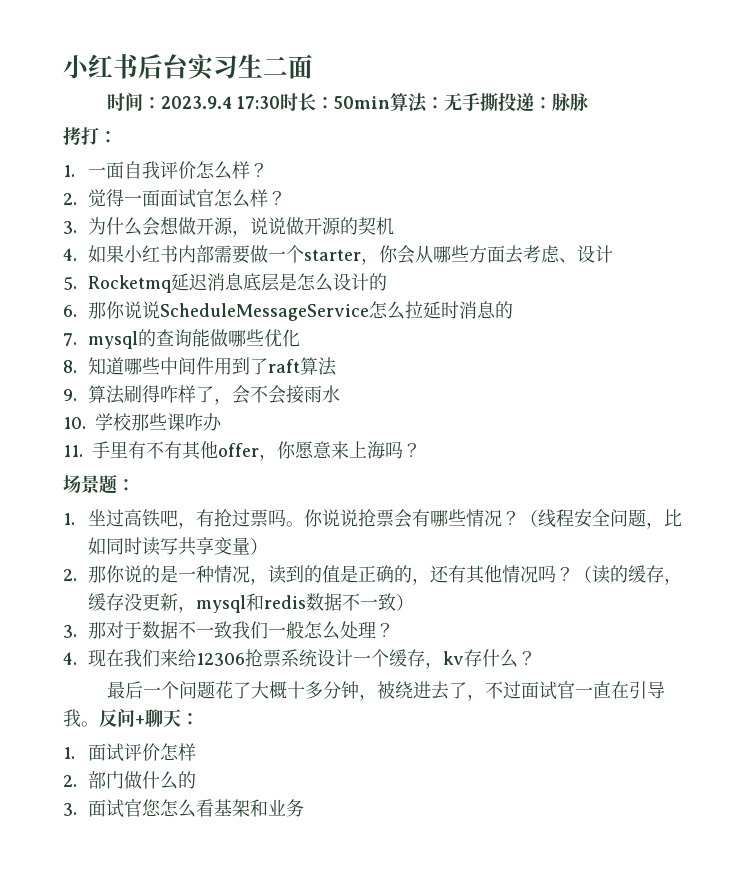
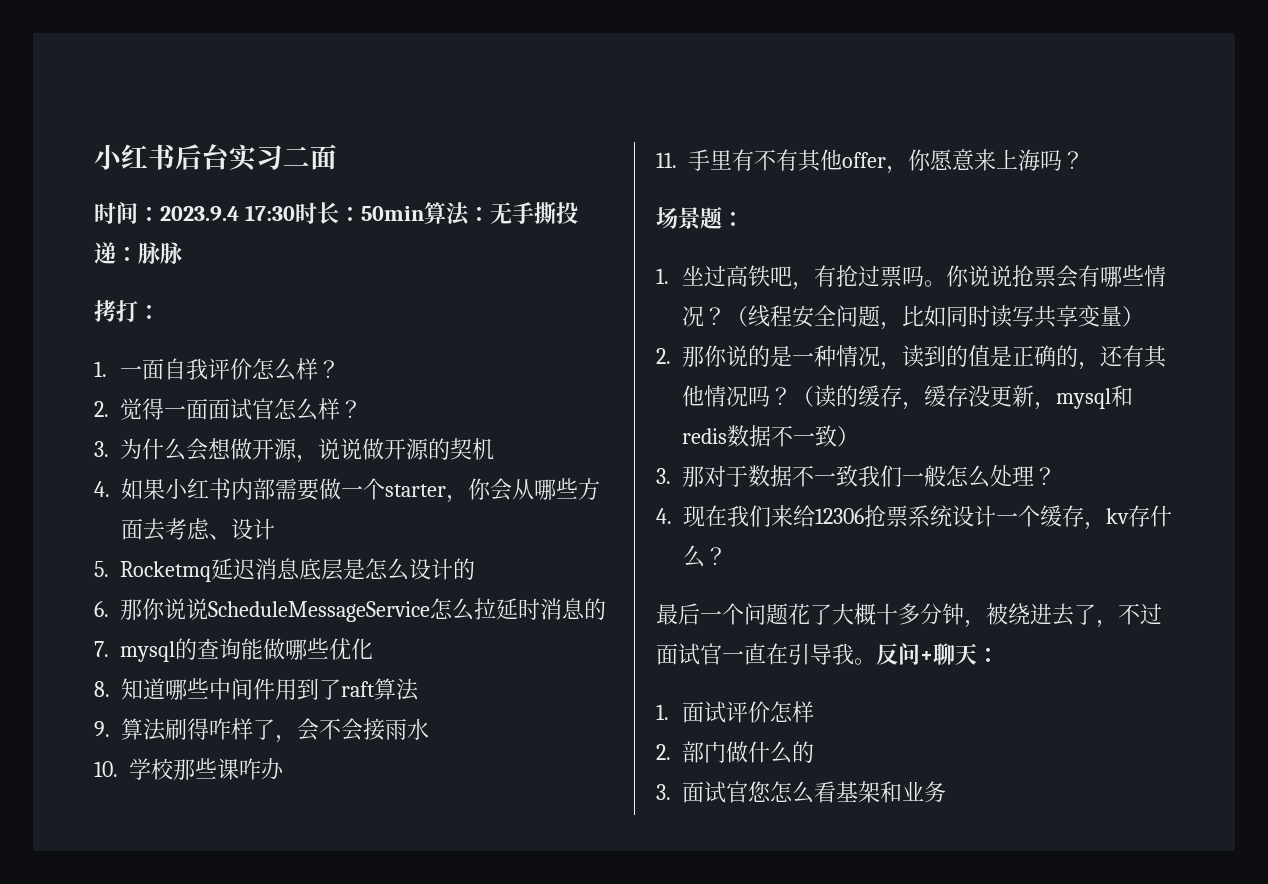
[238,54,263,78] 生 -> (283, 157) none

